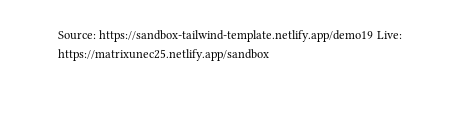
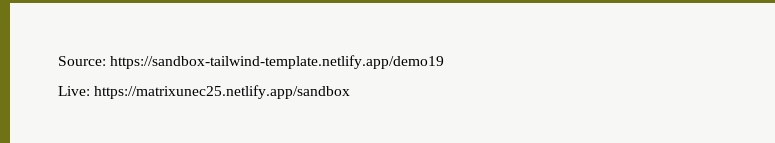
(374, 36) none -> (445, 62) //

